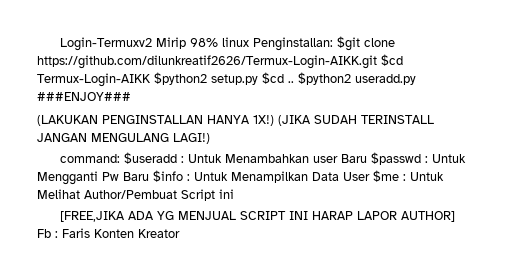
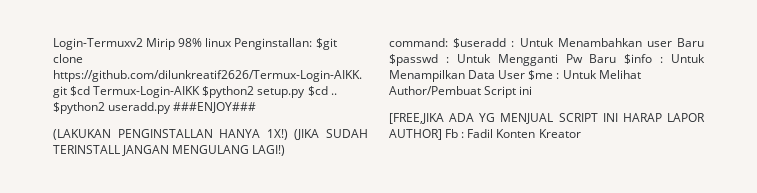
[62,228,90,238] Faris -> [467,129,494,138] Fadil

